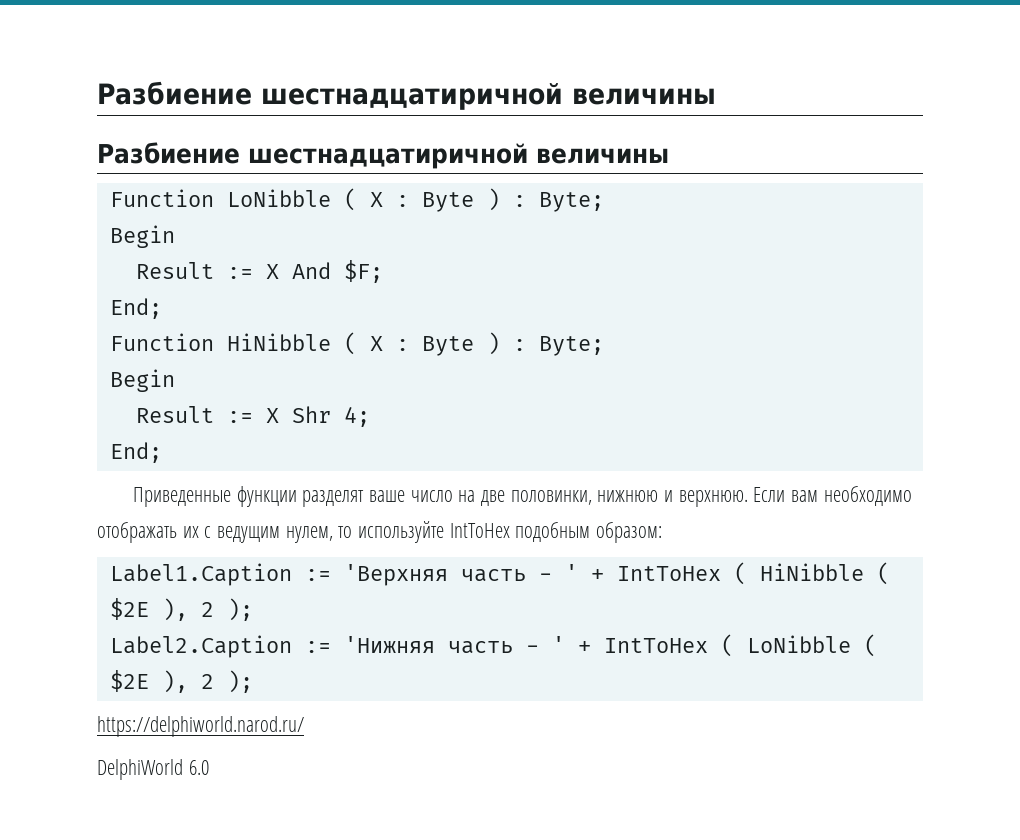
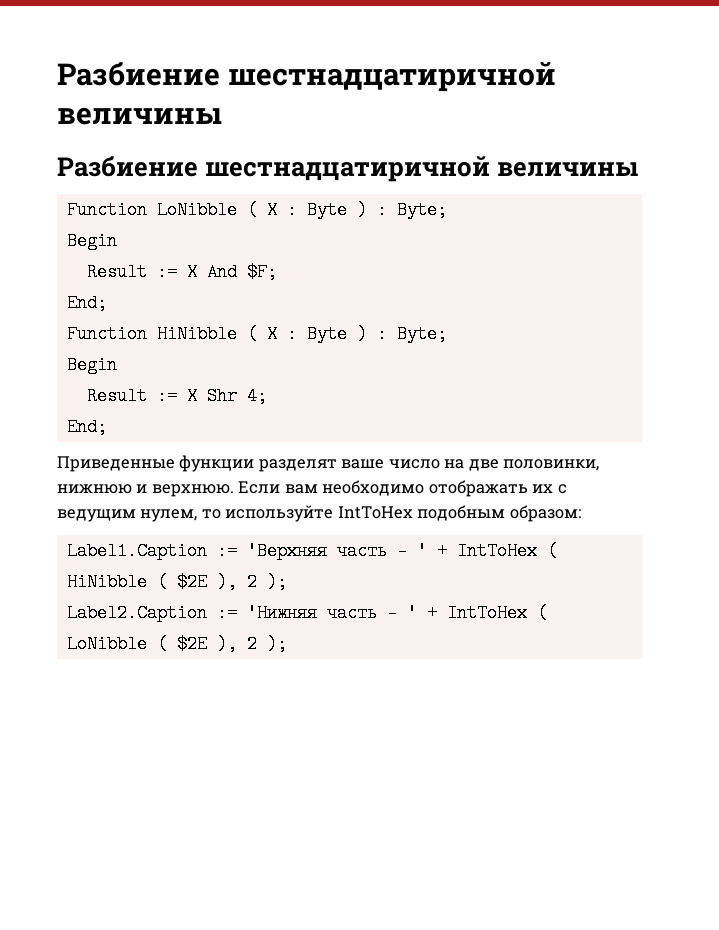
[97,716,304,737] [97,759,209,780] // https://delphiworld.narod.ru/ // DelphiWorld 6.0 -> (287, 644) none

